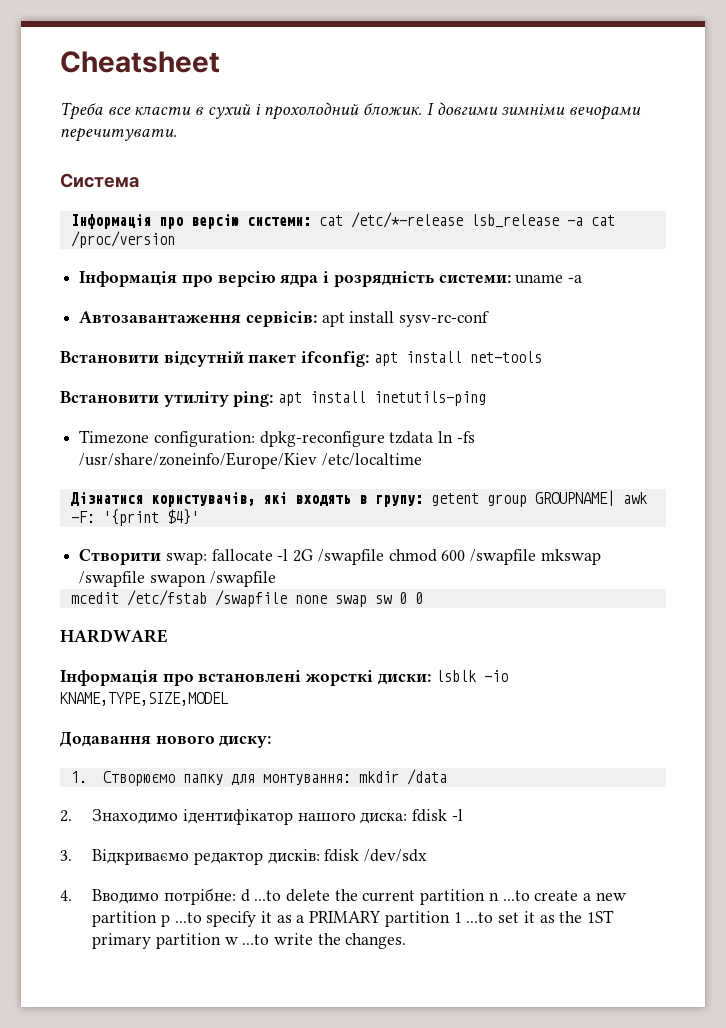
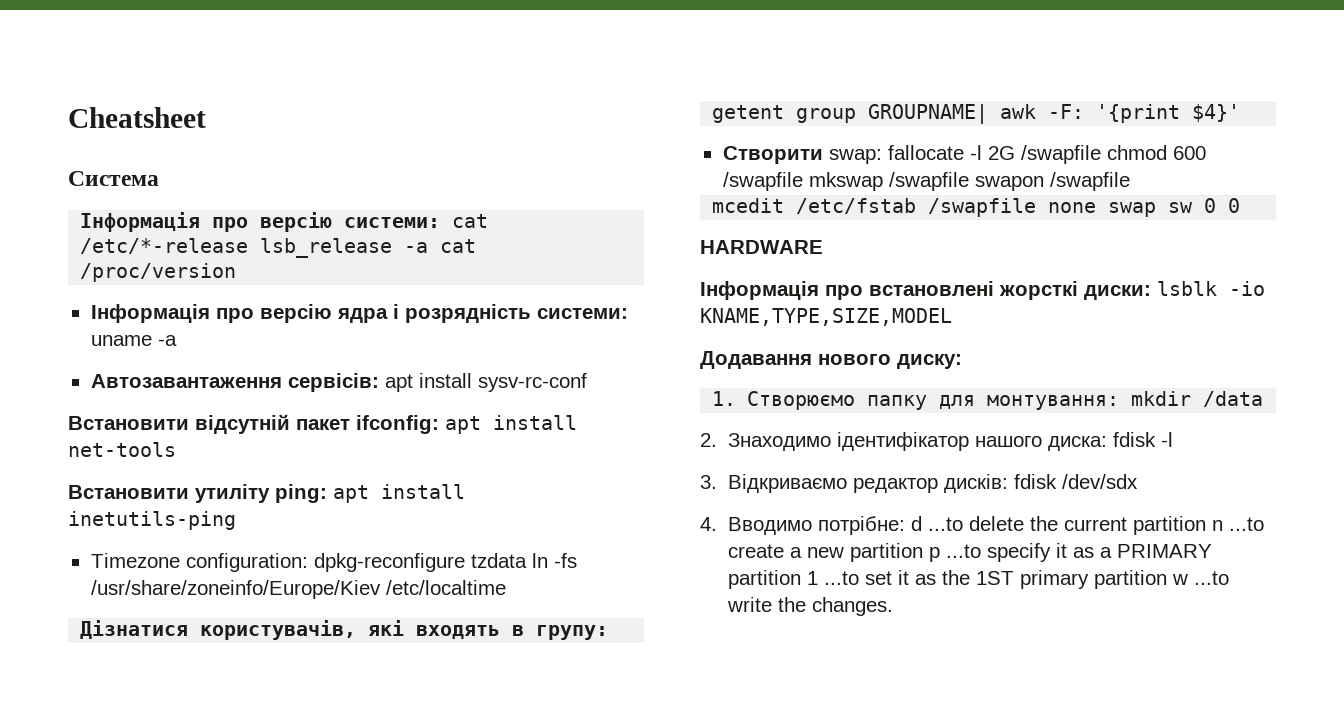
[60,102,641,120] [60,128,177,142] // Треба все класти в сухий і прохолодний бложик. І довгими зимніми вечорами перечитувати. -> (206, 117) none

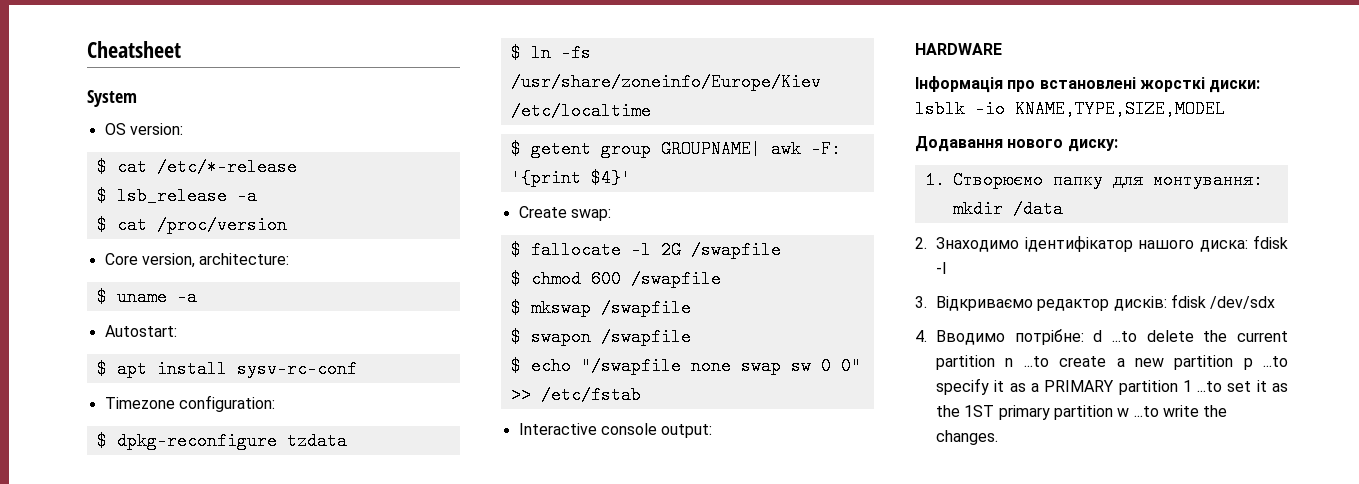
[68,171,159,186] [80,212,441,232] Система // Інформація про версію системи: -> [87,90,137,107] [104,123,183,135] [96,158,107,176] System // OS version: // $
(249, 246) none -> [96,187,107,205] // $
(429, 247) none -> [96,216,107,234] // $
[90,304,628,323] Інформація про версію ядра і розрядність системи: -> [104,253,290,268] [96,288,107,306] Core version, architecture: // $
[90,373,379,392] Автозавантаження сервісів: -> [104,325,177,337] [96,360,107,378] Autostart: // $
[68,414,577,434] [68,442,176,457] [68,484,465,503] [68,511,236,530] // Встановити відсутній пакет ifconfig: apt install net-tools // Встановити утиліту ping: apt install inetutils-ping -> (357, 369) none
(308, 562) none -> [96,432,107,450] // $
(527, 560) none -> [510,44,521,62] // $
[80,620,609,640] Дізнатися користувачів, які входять в групу: -> [510,140,521,158] $
[722,146,823,164] Створити -> [518,206,567,218] Create
(882, 156) none -> [510,241,521,259] // $
(1101, 154) none -> [510,270,521,288] // $
(803, 181) none -> [510,299,521,317] // $
(969, 181) none -> [510,328,521,346] // $
[712,198,1037,217] mcedit /etc/fstab /swapfile -> [510,357,681,375] $ echo "/swapfile
[1228,198,1241,213] 0 -> [840,357,861,375] [510,386,641,404] [518,423,713,438] 0" >> /etc/fstab // Interactive console output:

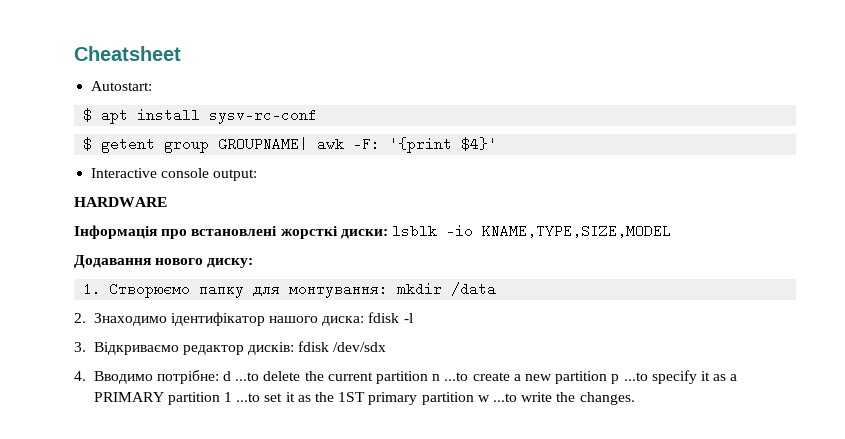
[87,90,137,107] [104,123,183,135] [96,158,297,176] [96,187,257,205] [96,216,287,234] [104,253,290,268] [96,288,197,306] // System // OS version: // $ cat /etc/*-release // $ lsb_release -a // $ cat /proc/version // Core version, architecture: // $ uname -a -> (181, 53) none
[104,395,275,412] [96,432,347,450] [510,44,591,62] [510,73,821,91] [510,102,651,120] // Timezone configuration: // $ dpkg-reconfigure tzdata // $ ln -fs /usr/share/zoneinfo/Europe/Kiev /etc/localtime -> (318, 116) none
[518,206,611,221] [510,241,781,259] [510,270,721,288] [510,299,691,317] [510,328,691,346] [510,357,861,375] [510,386,641,404] // Create swap: // $ fallocate -l 2G /swapfile // $ chmod 600 /swapfile // $ mkswap /swapfile // $ swapon /swapfile // $ echo "/swapfile none swap sw 0 0" >> /etc/fstab -> (498, 144) none

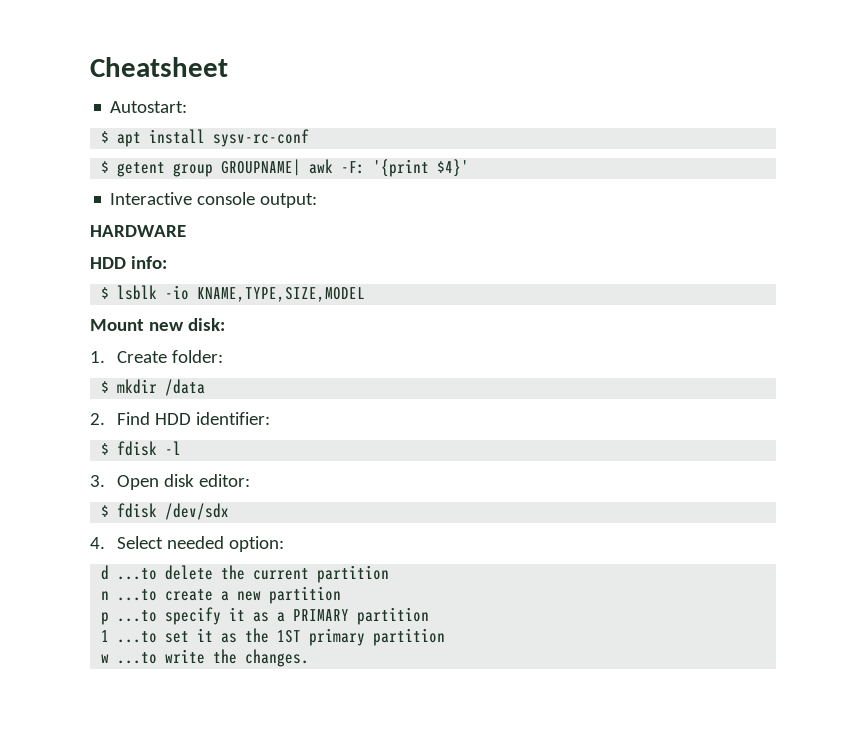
[74,224,671,239] [74,255,254,268] [83,280,389,298] Інформація про встановлені жорсткі диски: lsblk -io KNAME,TYPE,SIZE,MODEL // Додавання нового диску: // 1. Створюємо папку для монтування: -> [90,256,167,269] [101,285,366,302] [90,318,225,331] [90,350,223,363] [101,381,110,393] HDD info: // $ lsblk -io KNAME,TYPE,SIZE,MODEL // Mount new disk: // 1. Create folder: // $
[93,312,365,326] Знаходимо ідентифікатор нашого диска: -> [116,412,270,425] [101,443,110,455] Find HDD identifier: // $
[93,342,295,355] Відкриваємо редактор дисків: -> [116,474,250,490] [101,505,110,517] Open disk editor: // $
[93,370,219,384] Вводимо потрібне: -> [116,536,284,552] Select needed option: //
(429, 377) none -> (390, 574) //
(608, 377) none -> (342, 595) //
(220, 398) none -> (430, 616) //
(474, 398) none -> (446, 637) //

